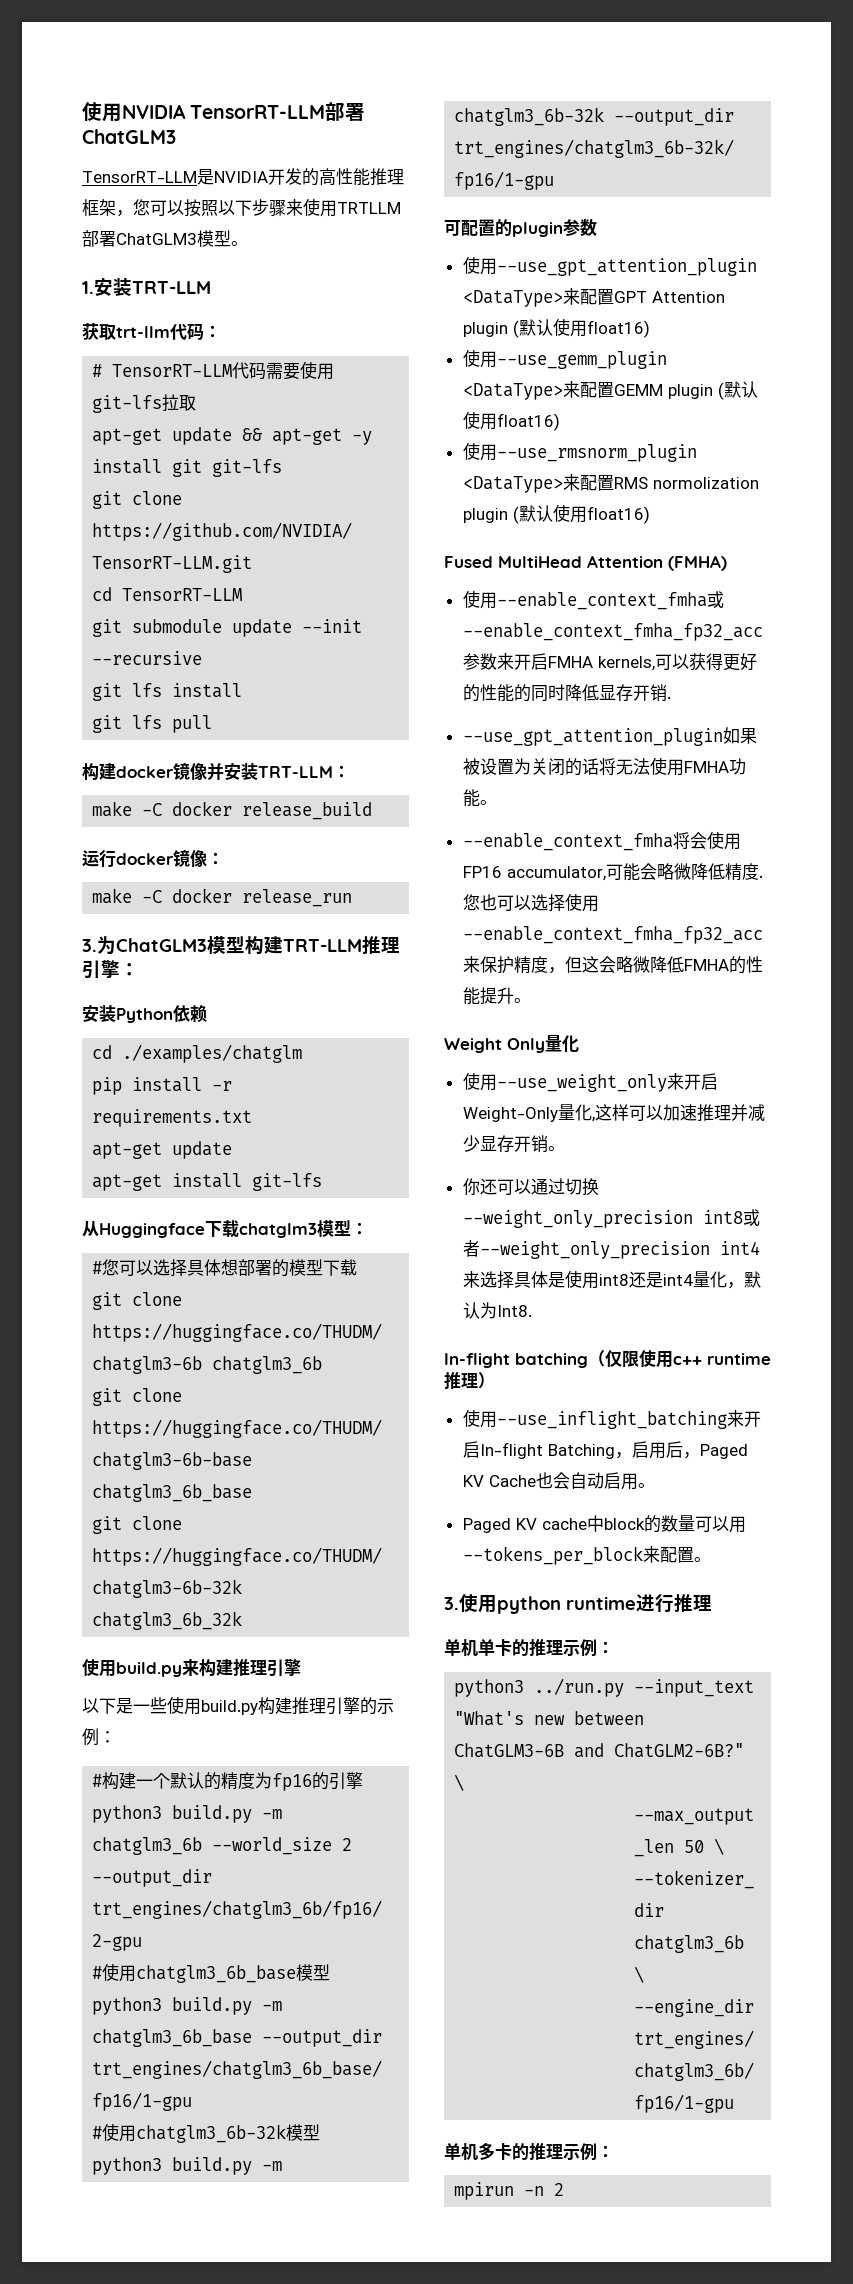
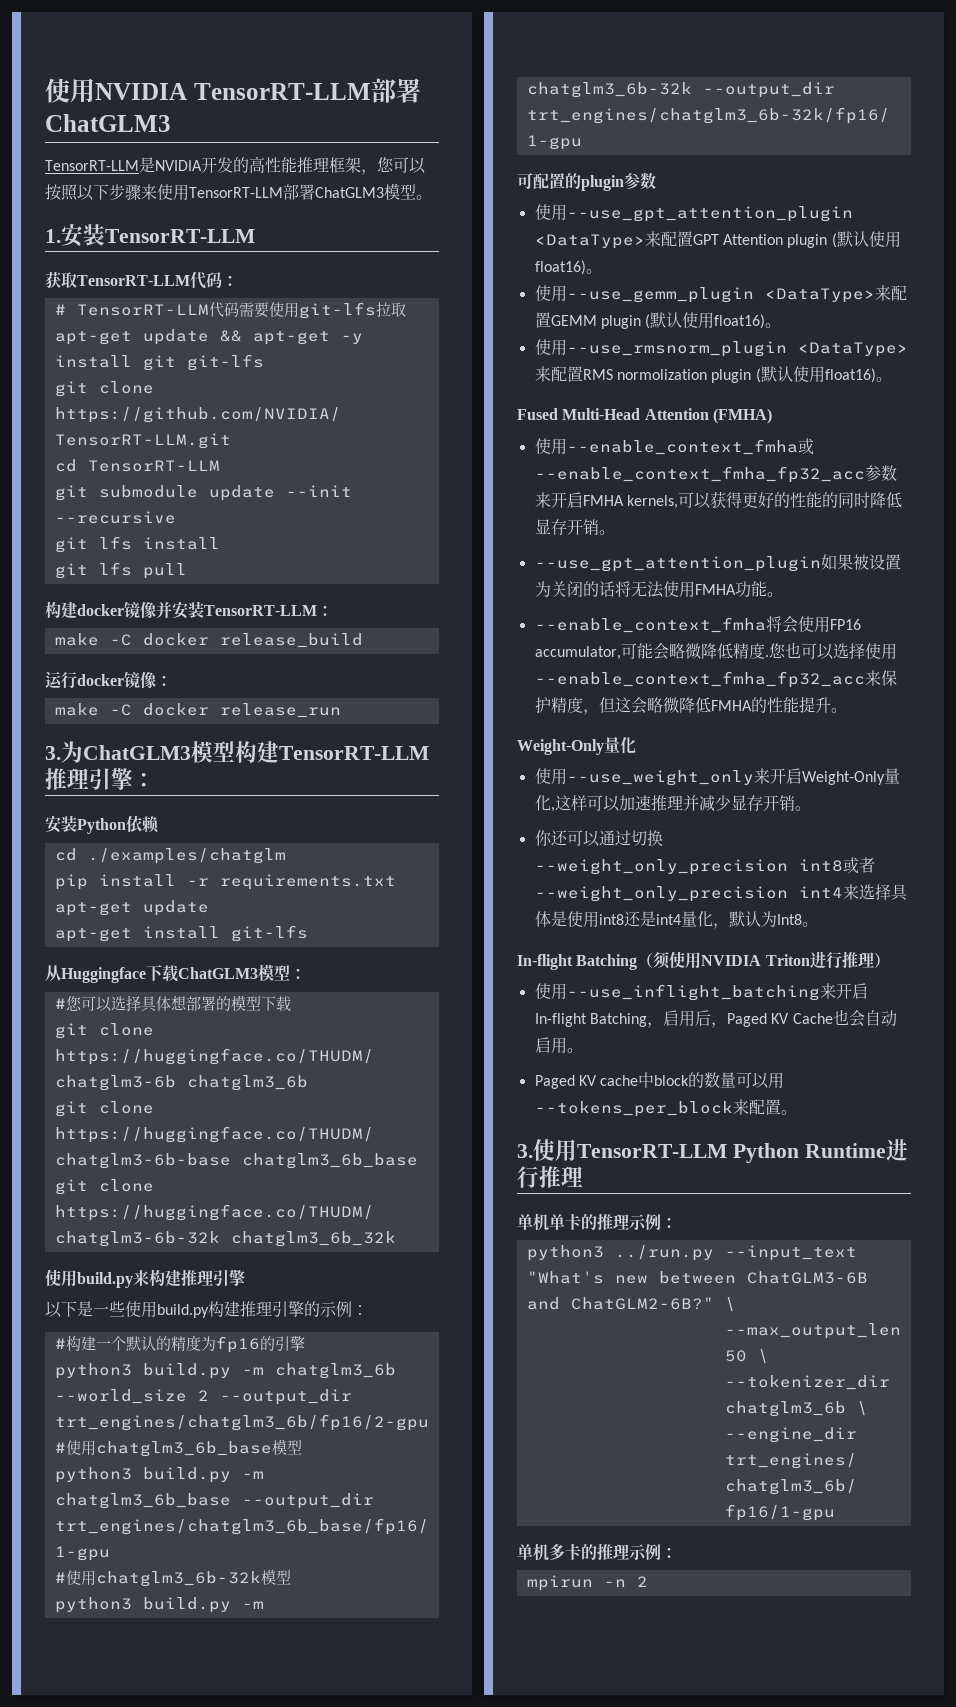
[337,202,401,214] TRTLLM -> [189,187,283,198] TensorRT-LLM
[132,281,211,294] TRT-LLM -> [105,229,255,243] TensorRT-LLM
[116,326,170,338] trt-llm -> [77,275,190,286] TensorRT-LLM
[258,766,333,778] TRT-LLM -> [204,605,317,616] TensorRT-LLM
[283,939,362,952] TRT-LLM -> [279,746,429,760] TensorRT-LLM
[239,1223,317,1238] chatglm3 -> [178,967,258,979] ChatGLM3
(650, 329) none -> [585,269,602,274] 。
(560, 422) none -> [765,323,782,328] 。
(650, 515) none -> [875,377,892,382] 。
[498,556,582,568] MultiHead -> [562,408,641,420] Multi-Head
[666,696,671,699] . -> [598,530,615,535] 。
[444,1038,545,1053] Weight Only -> [517,739,604,755] Weight-Only
[496,1305,532,1317] [444,1350,771,1368] Int8. // In-flight batching（仅限使用c++ runtime -> [776,914,818,927] [517,951,842,970] Int8。 // In-flight Batching（须使用NVIDIA Triton进行
[497,1596,636,1614] python runtime -> [577,1143,886,1163] TensorRT-LLM Python Runtime

